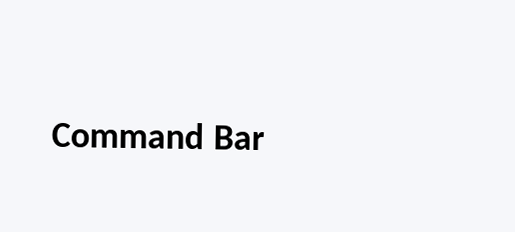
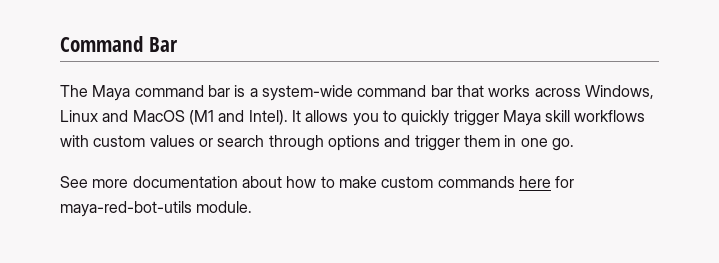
(265, 138) none -> [60,85,654,101] [60,110,646,126] [60,135,574,151] [60,176,575,188] [60,201,253,217] // The Maya command bar is a system-wide command bar that works across Windows, Linux and MacOS (M1 and Intel). It allows you to quickly trigger Maya skill workflows with custom values or search through options and trigger them in one go. // See more documentation about how to make custom commands here for maya-red-bot-utils module.

